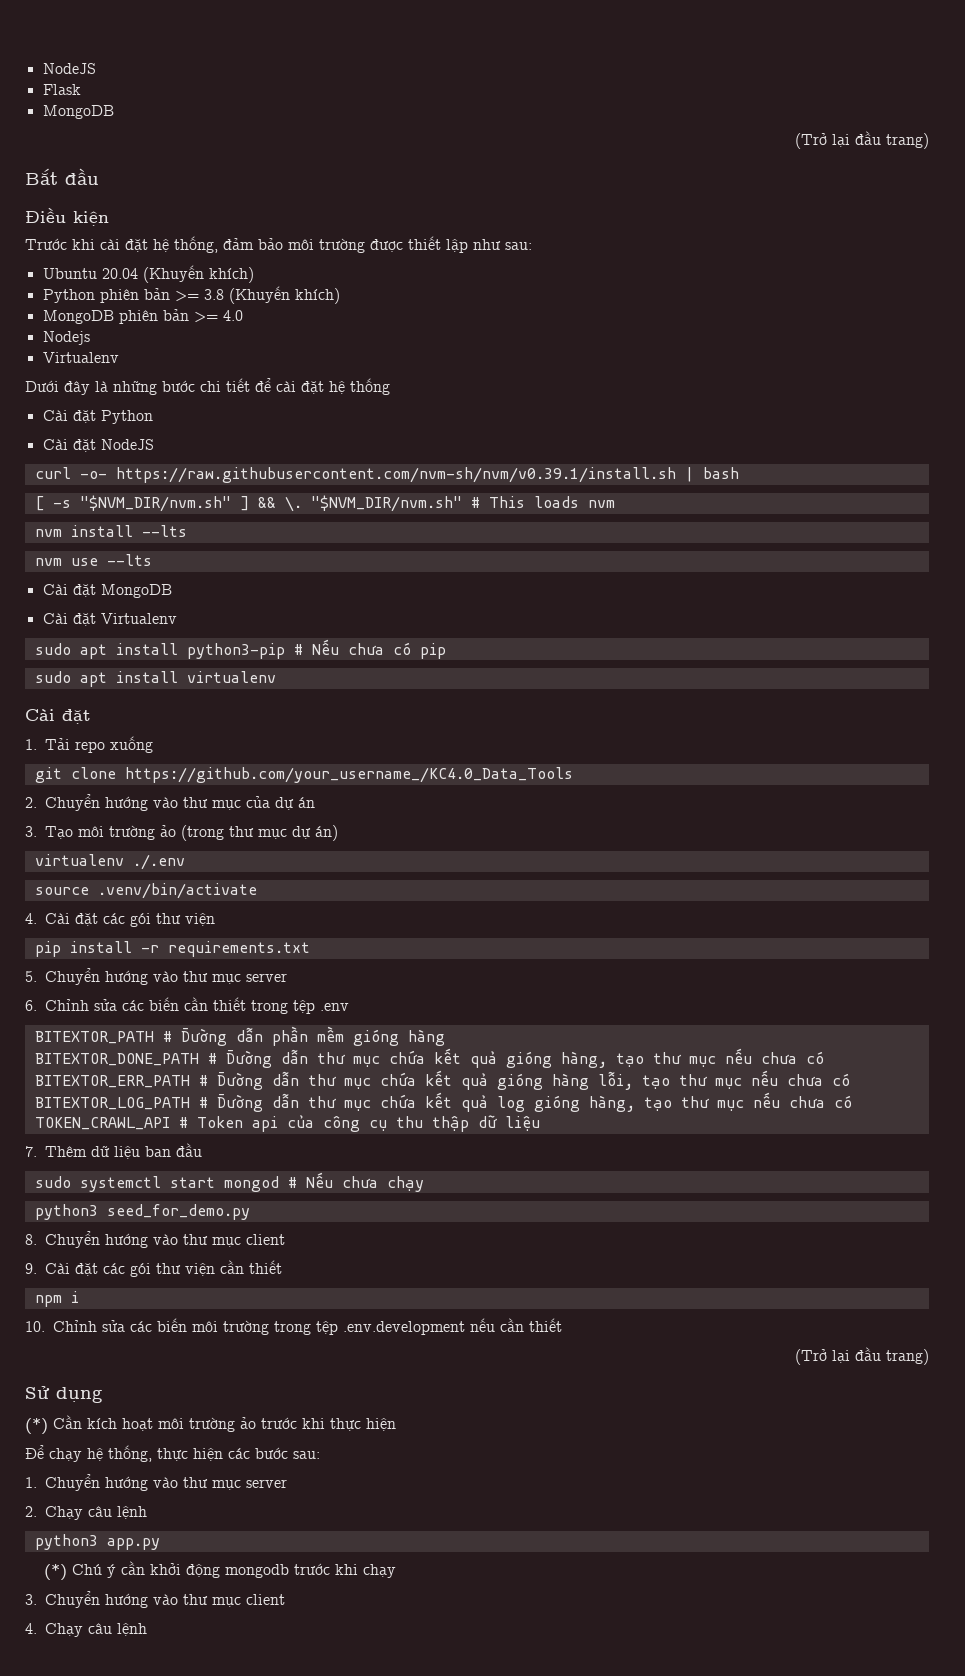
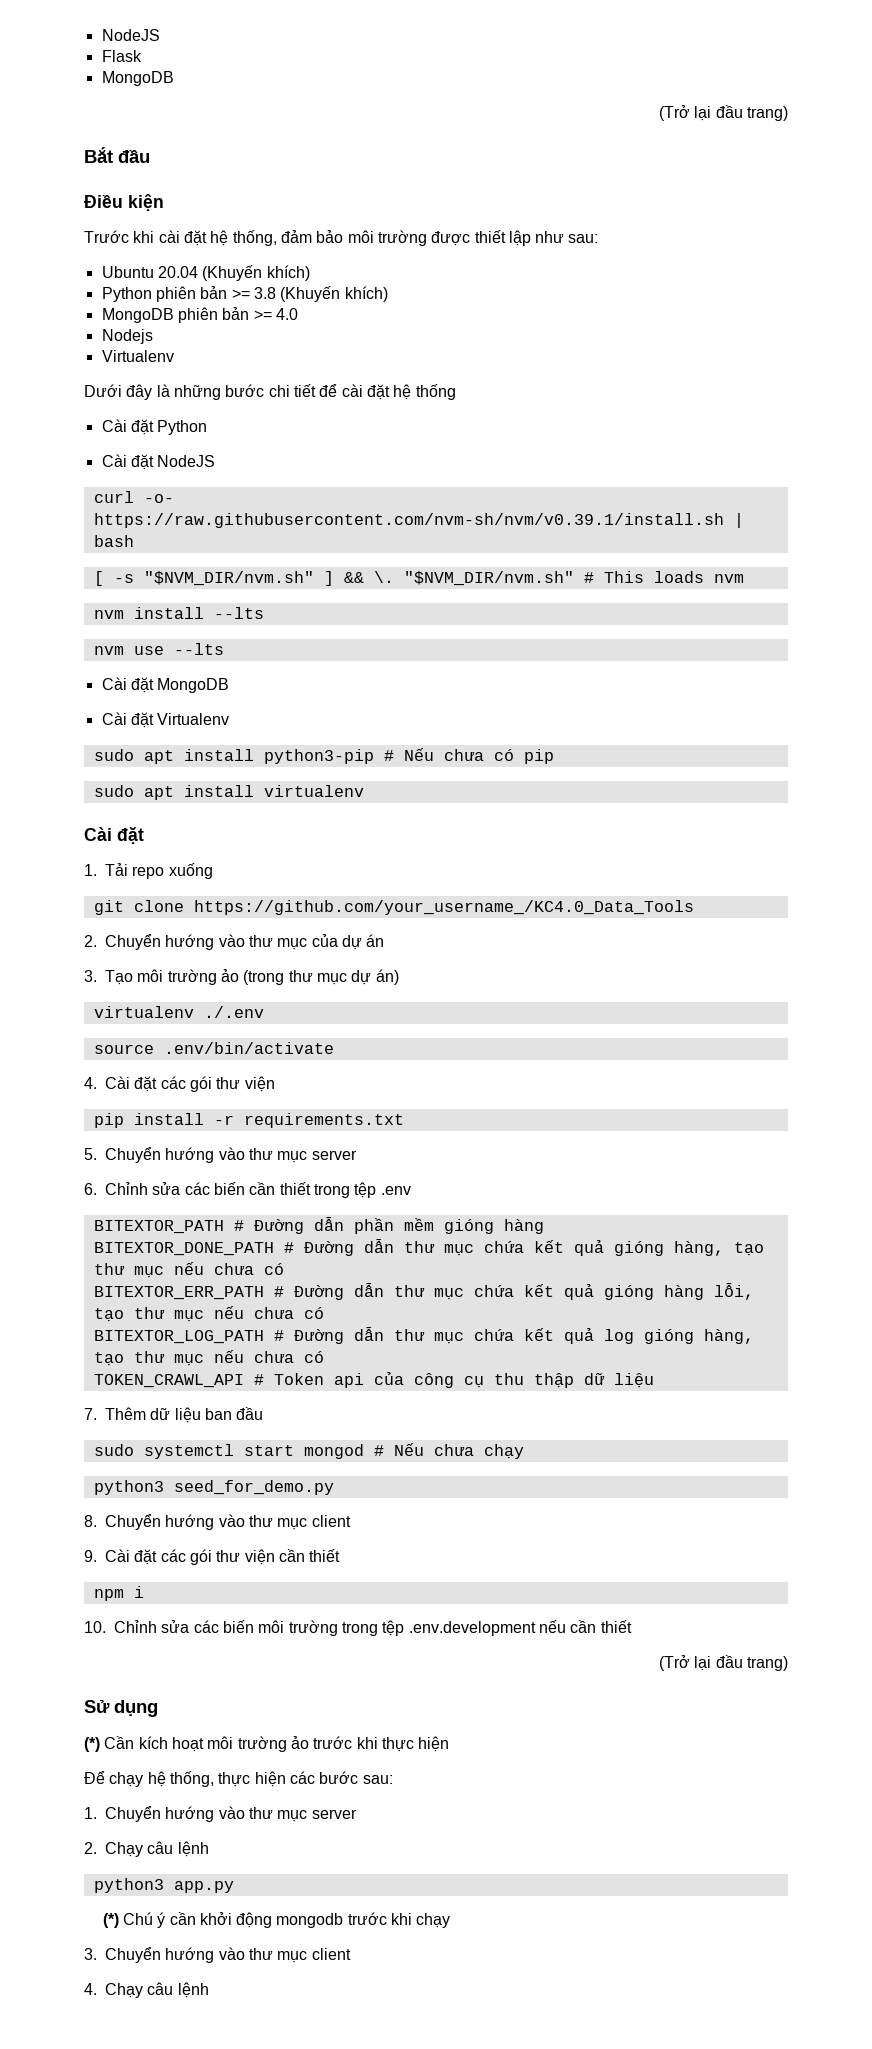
[97,883,257,899] .venv/bin/activate -> [163,1042,334,1054] .env/bin/activate

